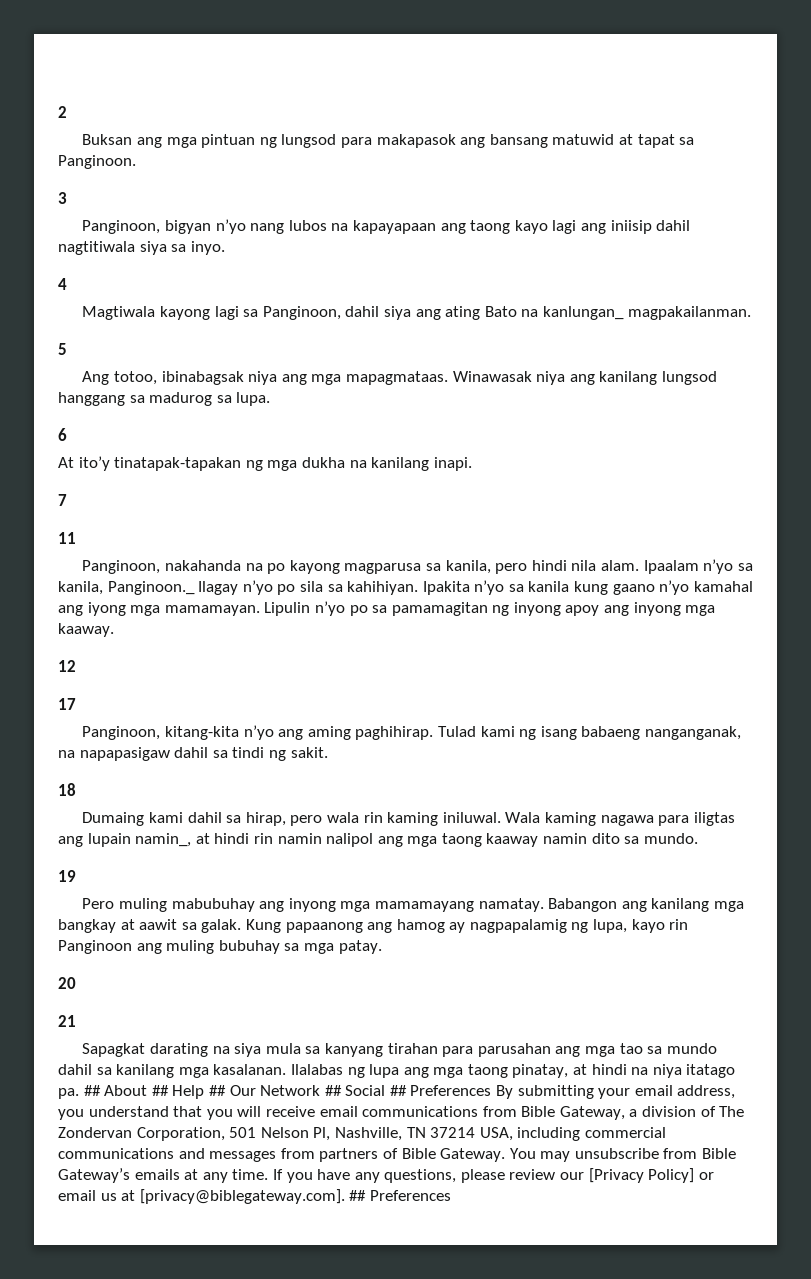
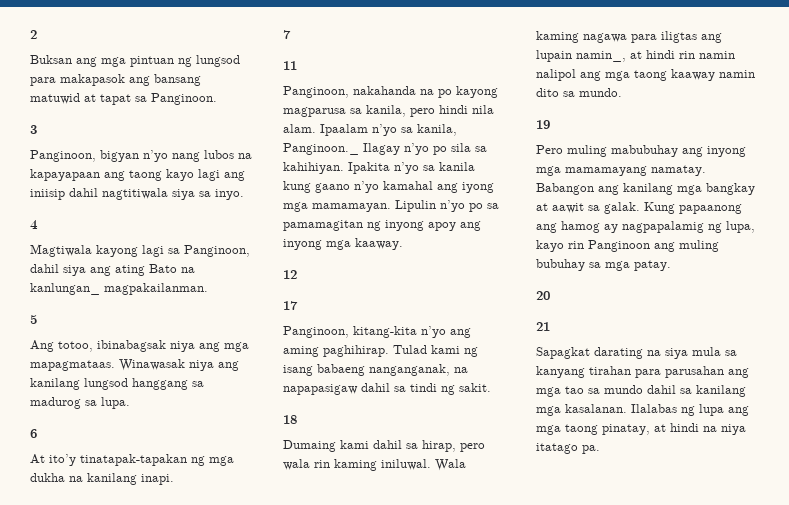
[83,1085,736,1099] [58,1106,745,1120] [58,1127,666,1141] [58,1148,737,1162] [58,1168,714,1183] [58,1189,451,1204] ## About ## Help ## Our Network ## Social ## Preferences By submitting your email address, you understand that you will receive email communications from Bible Gateway, a division of The Zondervan Corporation, 501 Nelson Pl, Nashville, TN 37214 USA, including commercial communications and messages from partners of Bible Gateway. You may unsubscribe from Bible Gateway’s emails at any time. If you have any questions, please review our [Privacy Policy] or email us at [privacy@biblegateway.com]. ## Preferences -> (600, 449) none

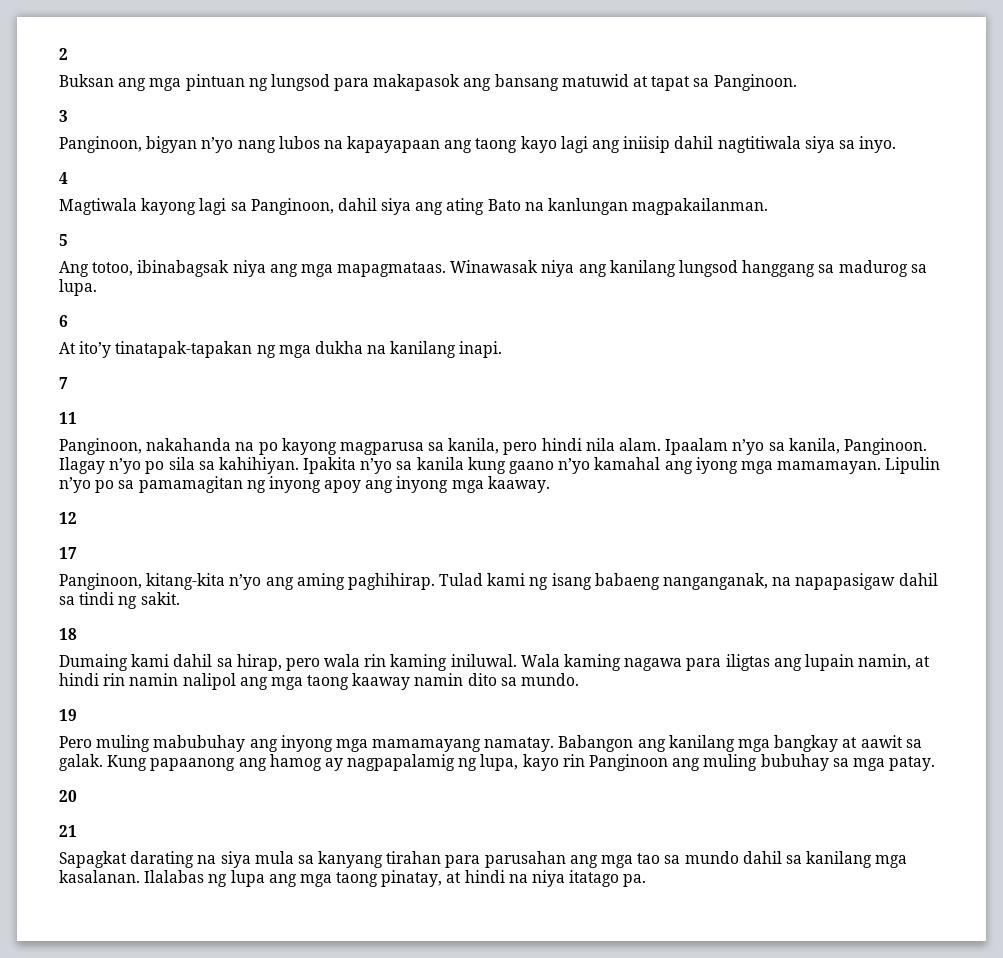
[30,283,100,295] kanlungan_ -> [548,198,629,215] kanlungan
[283,143,359,155] Panginoon._ -> [843,438,927,455] Panginoon.
[576,51,626,62] namin_, -> [858,654,912,670] namin,

